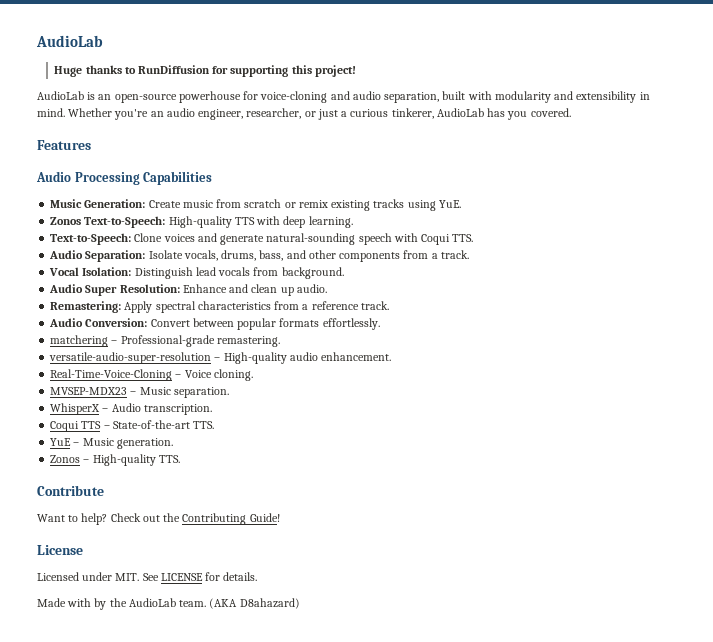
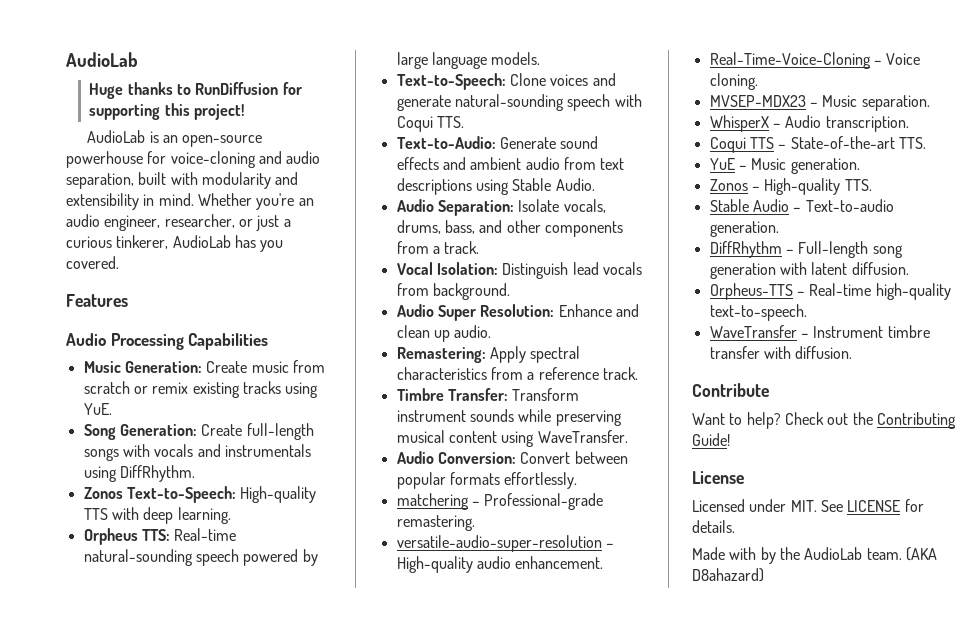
(461, 204) none -> [83,423,314,440] [83,444,311,461] [83,465,195,482] // Song Generation: Create full-length songs with vocals and instrumentals using DiffRhythm.
(353, 222) none -> [83,528,237,545] [83,549,318,566] [396,52,541,69] // Orpheus TTS: Real-time natural-sounding speech powered by large language models.
(474, 238) none -> [396,136,599,149] [396,157,625,170] [396,178,595,195] // Text-to-Audio: Generate sound effects and ambient audio from text descriptions using Stable Audio.
(389, 305) none -> [396,388,580,401] [396,409,622,426] [396,430,628,447] // Timbre Transfer: Transform instrument sounds while preserving musical content using WaveTransfer.
(180, 459) none -> [709,199,894,212] [709,221,779,237] [709,241,903,258] [709,262,909,279] [709,283,951,300] [709,304,807,321] [709,325,930,338] [709,346,853,359] // Stable Audio – Text-to-audio generation. // DiffRhythm – Full-length song generation with latent diffusion. // Orpheus-TTS – Real-time high-quality text-to-speech. // WaveTransfer – Instrument timbre transfer with diffusion.

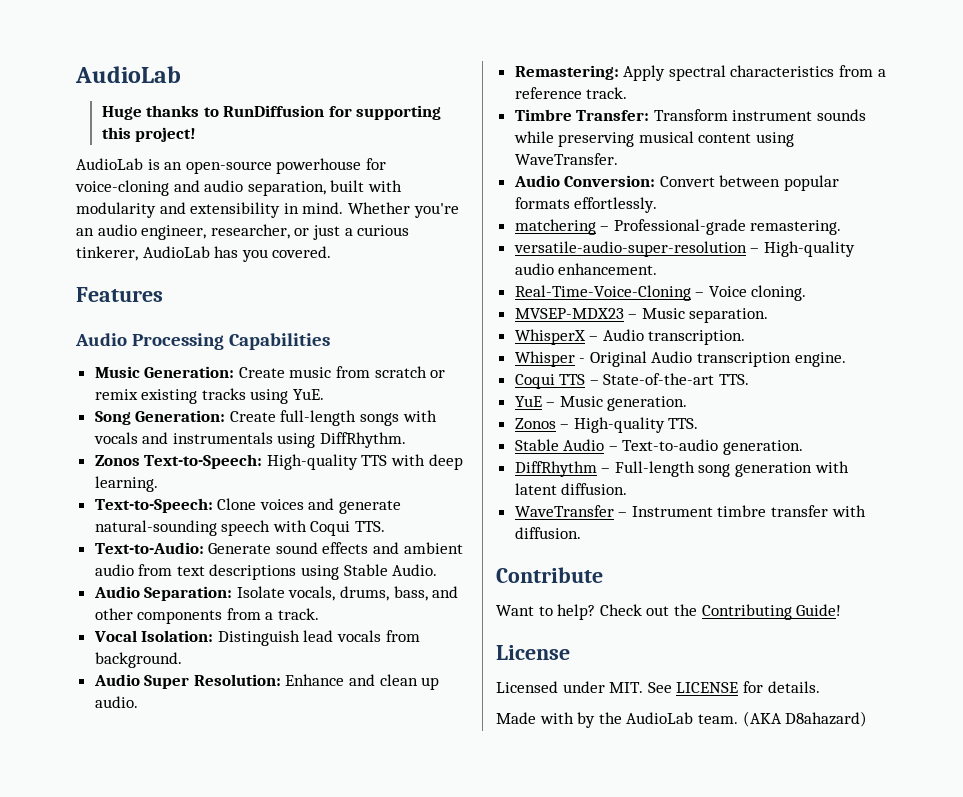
[83,528,237,545] [83,549,318,566] [396,52,541,69] // Orpheus TTS: Real-time natural-sounding speech powered by large language models. -> (158, 484) none
(909, 124) none -> [514,351,846,367] // Whisper - Original Audio transcription engine.
[709,283,951,300] [709,304,807,321] // Orpheus-TTS – Real-time high-quality text-to-speech. -> (628, 489) none

